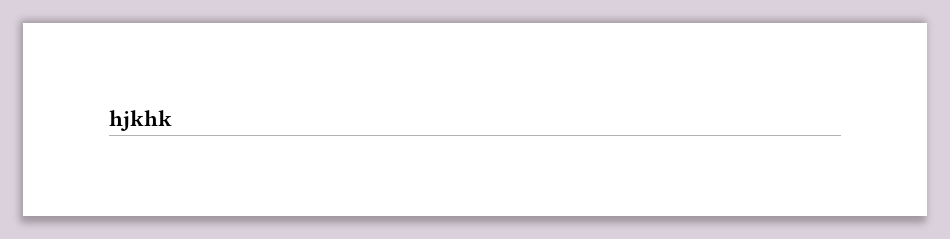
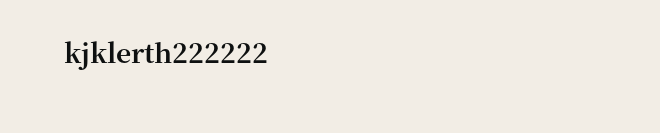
[109,110,172,131] hjkhk -> [64,41,268,70] kjklerth222222

